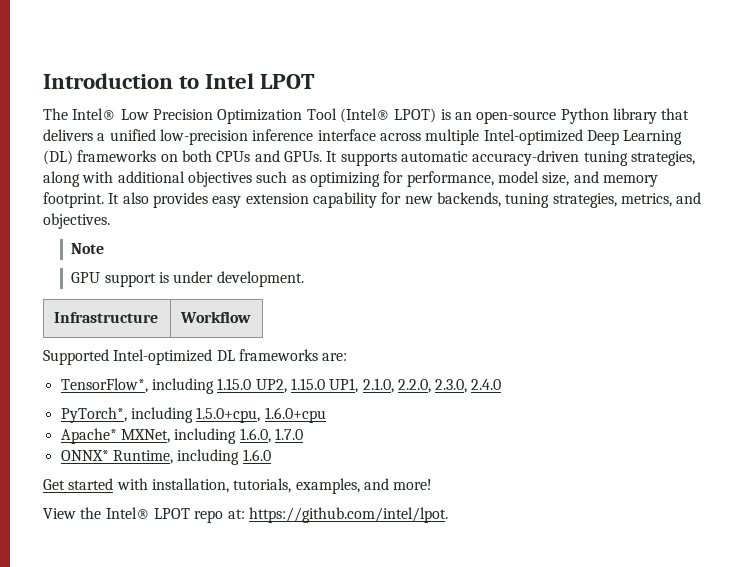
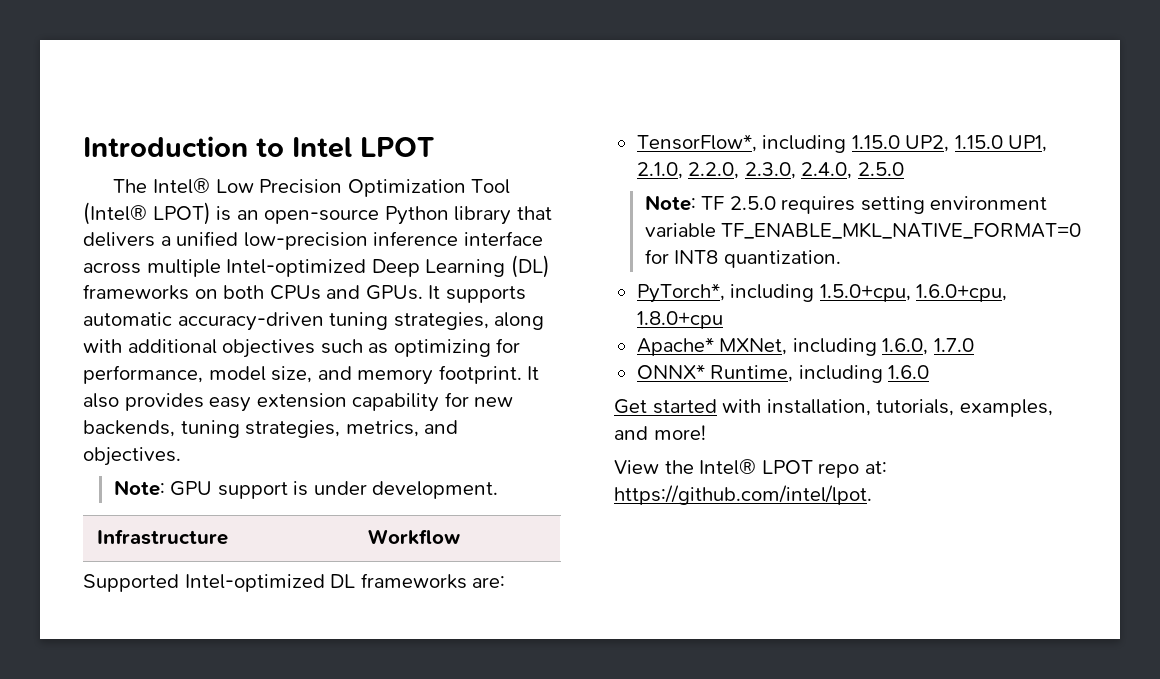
[71,243,105,254] Note // -> [113,480,165,496] Note:
[471,379,502,390] 2.4.0 -> [801,162,904,179] [644,195,1048,214] [644,222,1082,239] [644,249,841,268] 2.4.0, 2.5.0 // Note: TF 2.5.0 requires setting environment variable TF_ENABLE_MKL_NATIVE_FORMAT=0 for INT8 quantization.
[264,407,326,423] 1.6.0+cpu -> [916,284,1008,302] [636,311,723,329] 1.6.0+cpu, 1.8.0+cpu

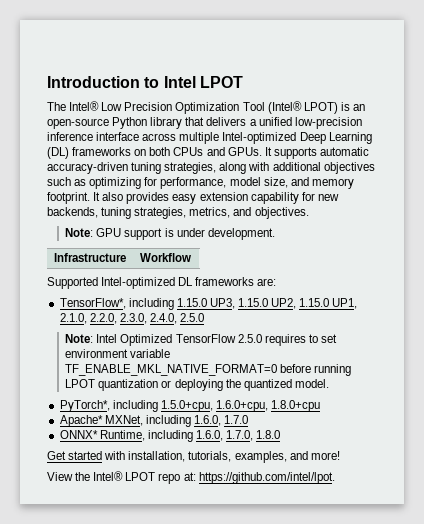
(900, 142) none -> [209,298,269,309] UP3, 1.15.0
[701,196,1048,214] [644,222,1082,239] [644,249,841,268] TF 2.5.0 requires setting environment variable TF_ENABLE_MKL_NATIVE_FORMAT=0 for INT8 quantization. -> [96,334,337,346] [65,349,171,358] [65,364,352,376] [65,379,329,391] Intel Optimized TensorFlow 2.5.0 requires to set environment variable TF_ENABLE_MKL_NATIVE_FORMAT=0 before running LPOT quantization or deploying the quantized model.
[888,365,930,379] 1.6.0 -> [195,430,281,441] 1.6.0, 1.7.0, 1.8.0

